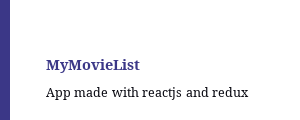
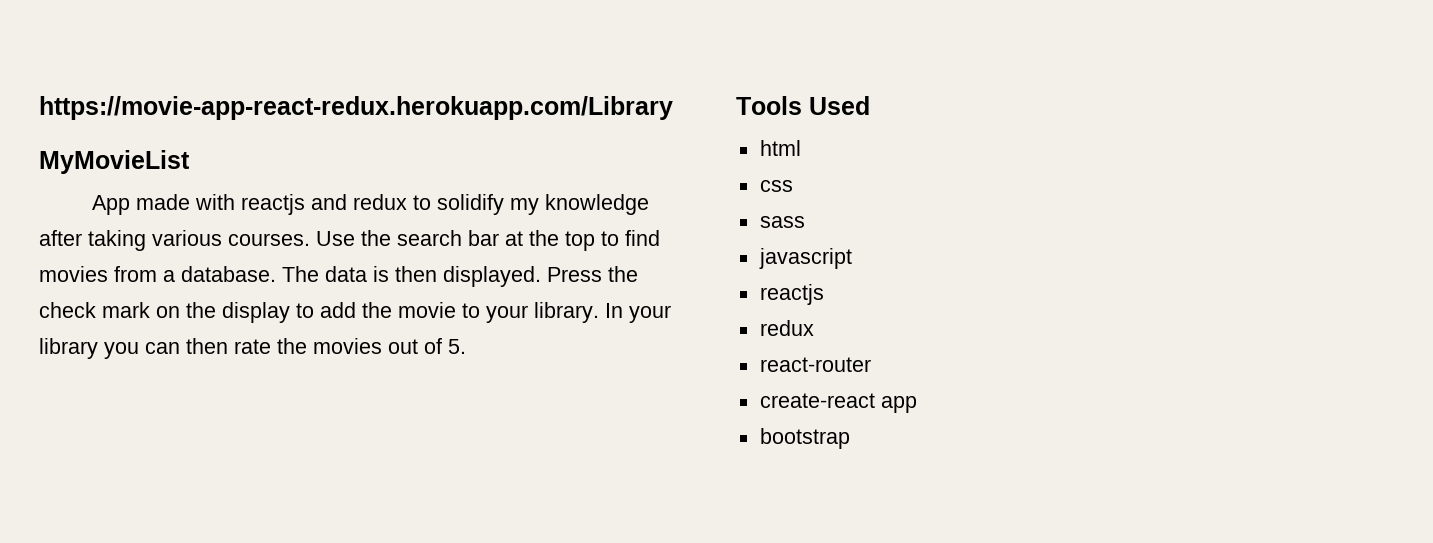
(46, 66) none -> [39,96,673,120] https://movie-app-react-redux.herokuapp.com/Library //
(249, 92) none -> [413,194,650,215] [39,230,660,251] [39,266,638,287] [39,302,671,323] [39,338,466,359] [736,96,870,115] [759,140,801,156] [759,180,793,192] [759,216,805,228] [758,248,852,269] [759,284,824,305] [759,320,814,336] [759,357,871,372] [759,393,917,413] [759,428,850,449] to solidify my knowledge after taking various courses. Use the search bar at the top to find movies from a database. The data is then displayed. Press the check mark on the display to add the movie to your library. In your library you can then rate the movies out of 5. // Tools Used // html // css // sass // javascript // reactjs // redux // react-router // create-react app // bootstrap

